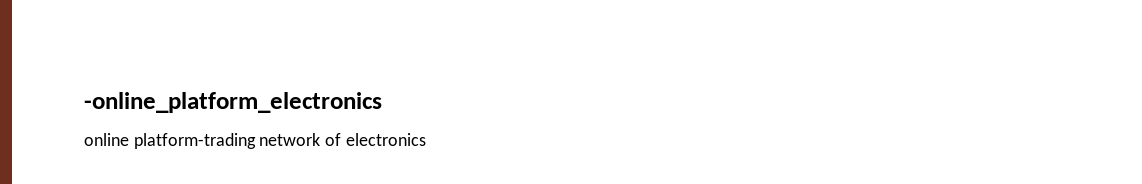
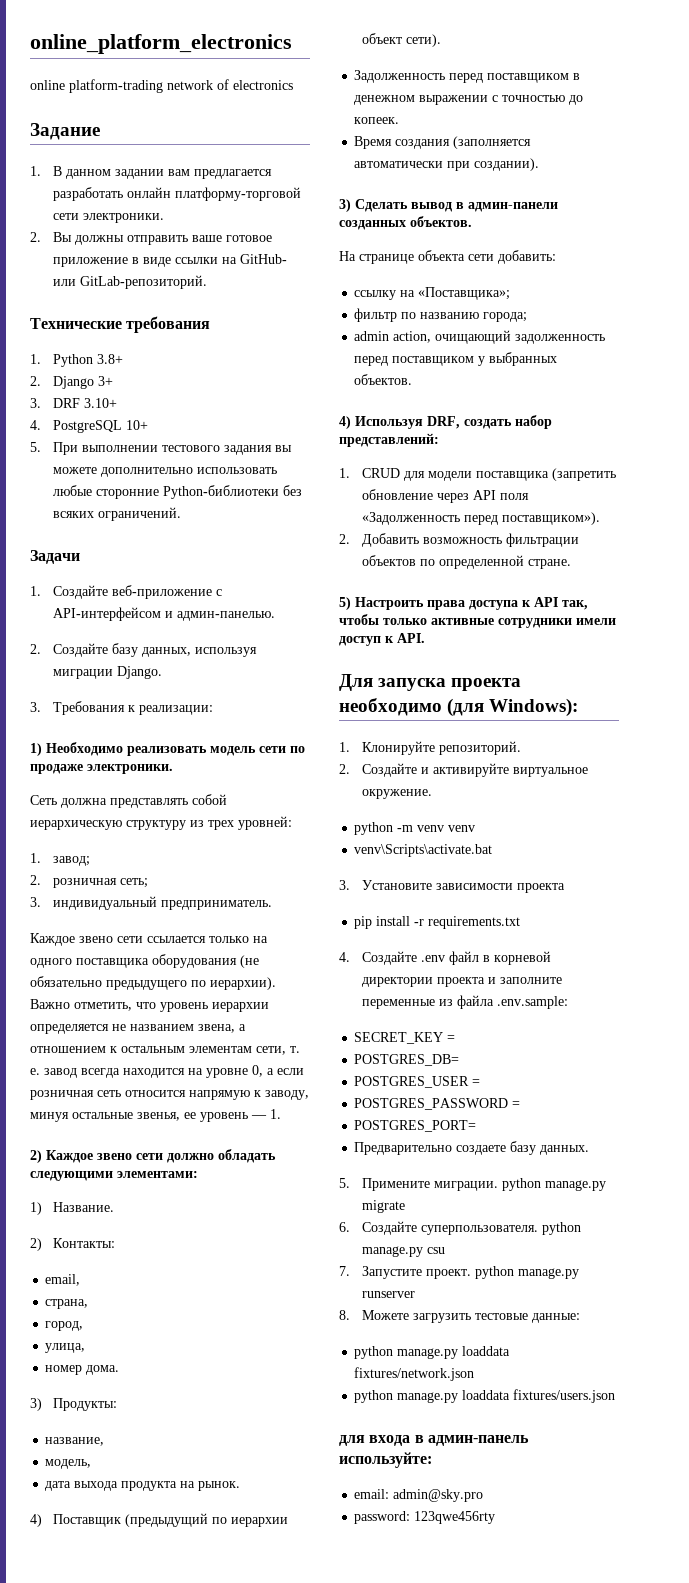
[84,92,382,113] -online_platform_electronics -> [30,34,292,54] online_platform_electronics
(426, 139) none -> [30,123,100,140] [30,166,272,179] [52,187,301,201] [52,213,164,223] [30,232,272,245] [52,254,287,267] [52,275,207,289] [30,316,211,333] [30,354,123,367] [30,376,113,389] [30,398,117,408] [30,420,148,433] [30,442,292,455] [52,467,277,477] [52,485,302,499] [52,507,181,521] [30,550,80,564] [30,585,222,599] [52,607,275,621] [30,643,257,657] [52,666,162,679] [30,701,213,715] [30,742,305,756] [30,764,173,774] [30,794,227,808] [30,816,292,830] [30,853,90,866] [30,875,148,888] [30,896,272,910] [30,933,268,946] [30,954,259,968] [30,976,276,990] [30,999,269,1012] [30,1024,246,1034] [30,1046,300,1055] [30,1065,304,1078] [30,1090,309,1100] [30,1109,281,1122] [30,1149,276,1163] [30,1171,198,1181] [30,1202,114,1215] [30,1238,115,1251] [45,1274,81,1286] [45,1299,89,1309] [45,1321,84,1331] [45,1343,86,1353] [45,1365,120,1375] [30,1398,117,1411] [45,1437,105,1446] [45,1459,92,1469] [45,1481,241,1491] [30,1513,288,1527] [361,33,441,47] [354,70,581,83] [354,95,584,105] [354,117,400,124] [354,136,532,149] [354,158,540,171] [339,199,558,212] [339,216,472,230] [339,250,556,264] [354,287,511,300] [354,308,528,322] [354,330,606,344] [354,352,558,366] [354,374,413,385] [339,415,552,429] [339,433,439,447] [339,468,616,481] [361,489,529,503] [361,512,600,525] [339,533,579,547] [361,555,571,569] [339,597,588,610] [339,614,616,628] [339,633,425,646] [339,674,522,691] [339,698,579,717] [339,741,521,755] [339,763,588,777] [361,789,432,799] [354,822,476,835] [354,844,493,857] [339,880,565,893] [354,916,521,929] [339,951,551,965] [361,977,562,987] [361,995,568,1009] [354,1032,456,1044] [354,1054,460,1066] [354,1076,481,1088] [354,1098,521,1110] [354,1120,477,1132] [354,1141,590,1155] [339,1178,606,1191] [361,1200,405,1213] [339,1221,581,1235] [361,1246,445,1257] [339,1266,579,1279] [361,1291,415,1298] [339,1310,580,1323] [354,1346,511,1359] [354,1367,475,1381] [354,1389,616,1403] [339,1435,529,1446] [339,1452,432,1468] [354,1489,484,1502] [354,1511,496,1524] // Задание // 1. В данном задании вам предлагается разработать онлайн платформу-торговой сети электроники. // 2. Вы должны отправить ваше готовое приложение в виде ссылки на GitHub- или GitLab-репозиторий. // Технические требования // 1. Python 3.8+ // 2. Django 3+ // 3. DRF 3.10+ // 4. PostgreSQL 10+ // 5. При выполнении тестового задания вы можете дополнительно использовать любые сторонние Python-библиотеки без всяких ограничений. // Задачи // 1. Создайте веб-приложение с API-интерфейсом и админ-панелью. // 2. Создайте базу данных, используя миграции Django. // 3. Требования к реализации: // 1) Необходимо реализовать модель сети по продаже электроники. // Сеть должна представлять собой иерархическую структуру из трех уровней: // 1. завод; // 2. розничная сеть; // 3. индивидуальный предприниматель. // Каждое звено сети ссылается только на одного поставщика оборудования (не обязательно предыдущего по иерархии). Важно отметить, что уровень иерархии определяется не названием звена, а отношением к остальным элементам сети, т. е. завод всегда находится на уровне 0, а если розничная сеть относится напрямую к заводу, минуя остальные звенья, ее уровень — 1. // 2) Каждое звено сети должно обладать следующими элементами: // 1) Название. // 2) Контакты: // email, // страна, // город, // улица, // номер дома. // 3) Продукты: // название, // модель, // дата выхода продукта на рынок. // 4) Поставщик (предыдущий по иерархии объект сети). // Задолженность перед поставщиком в денежном выражении с точностью до копеек. // Время создания (заполняется автоматически при создании). // 3) Сделать вывод в админ-панели созданных объектов. // На странице объекта сети добавить: // ссылку на «Поставщика»; // фильтр по названию города; // admin action, очищающий задолженность перед поставщиком у выбранных объектов. // 4) Используя DRF, создать набор представлений: // 1. CRUD для модели поставщика (запретить обновление через API поля «Задолженность перед поставщиком»). // 2. Добавить возможность фильтрации объектов по определенной стране. // 5) Настроить права доступа к API так, чтобы только активные сотрудники имели доступ к API. // Для запуска проекта необходимо (для Windows): // 1. Клонируйте репозиторий. // 2. Создайте и активируйте виртуальное окружение. // python -m venv venv // venv\Scripts\activate.bat // 3. Установите зависимости проекта // pip install -r requirements.txt // 4. Создайте .env файл в корневой директории проекта и заполните переменные из файла .env.sample: // SECRET_KEY = // POSTGRES_DB= // POSTGRES_USER = // POSTGRES_PASSWORD = // POSTGRES_PORT= // Предварительно создаете базу данных. // 5. Примените миграции. python manage.py migrate // 6. Создайте суперпользователя. python manage.py csu // 7. Запустите проект. python manage.py runserver // 8. Можете загрузить тестовые данные: // python manage.py loaddata fixtures/network.json // python manage.py loaddata fixtures/users.json // для входа в админ-панель используйте: // email: admin@sky.pro // password: 123qwe456rty

